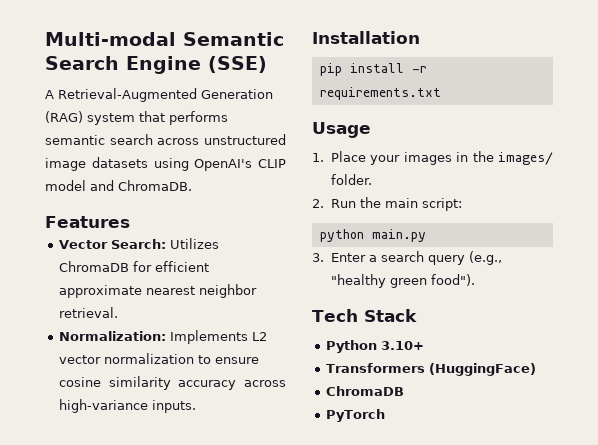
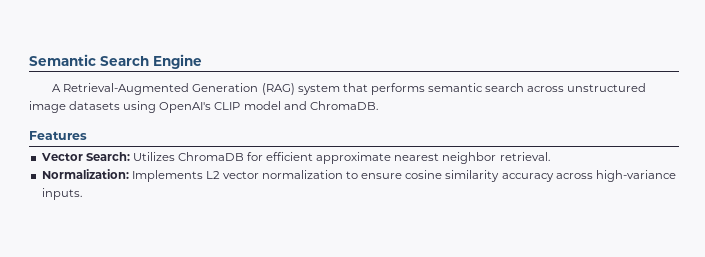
[45,32,176,46] Multi-modal -> (29, 60) none
[208,56,267,73] (SSE) -> (202, 61) none
[312,31,420,44] [319,63,427,76] [319,87,441,100] [312,122,371,138] [312,151,553,165] [330,174,373,185] [312,197,462,211] [319,229,426,242] [312,251,502,265] [330,274,475,288] [312,309,417,322] [326,340,425,353] [326,363,537,376] [326,386,405,396] [326,409,386,422] // Installation // pip install -r requirements.txt // Usage // 1. Place your images in the images/ folder. // 2. Run the main script: // python main.py // 3. Enter a search query (e.g., "healthy green food"). // Tech Stack // Python 3.10+ // Transformers (HuggingFace) // ChromaDB // PyTorch -> (82, 194) none

